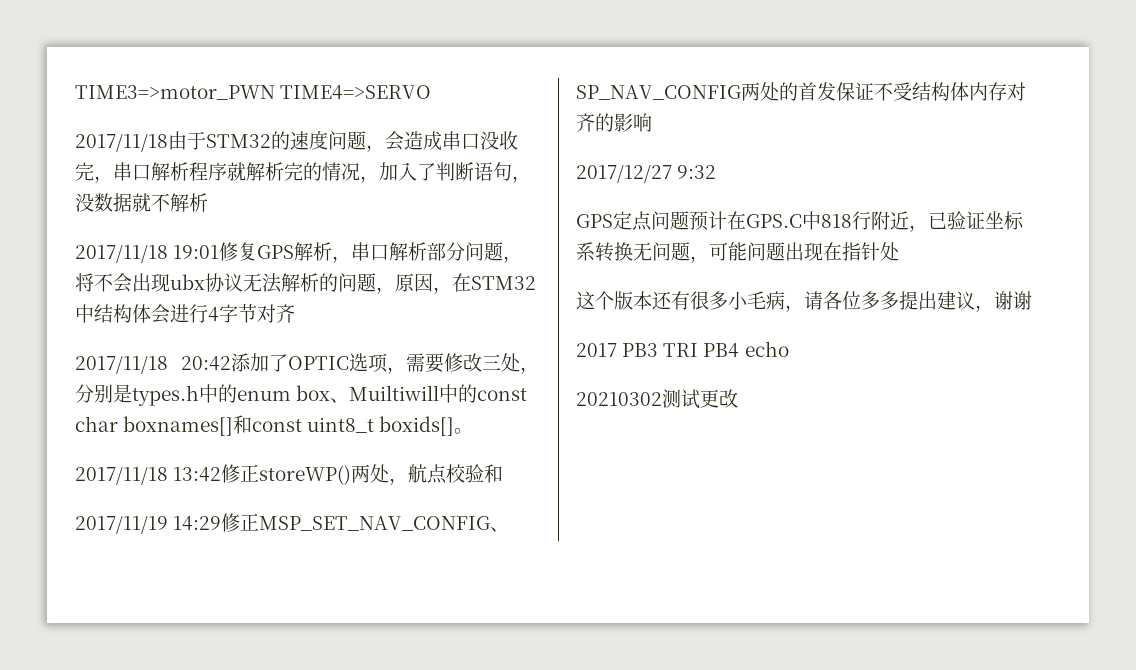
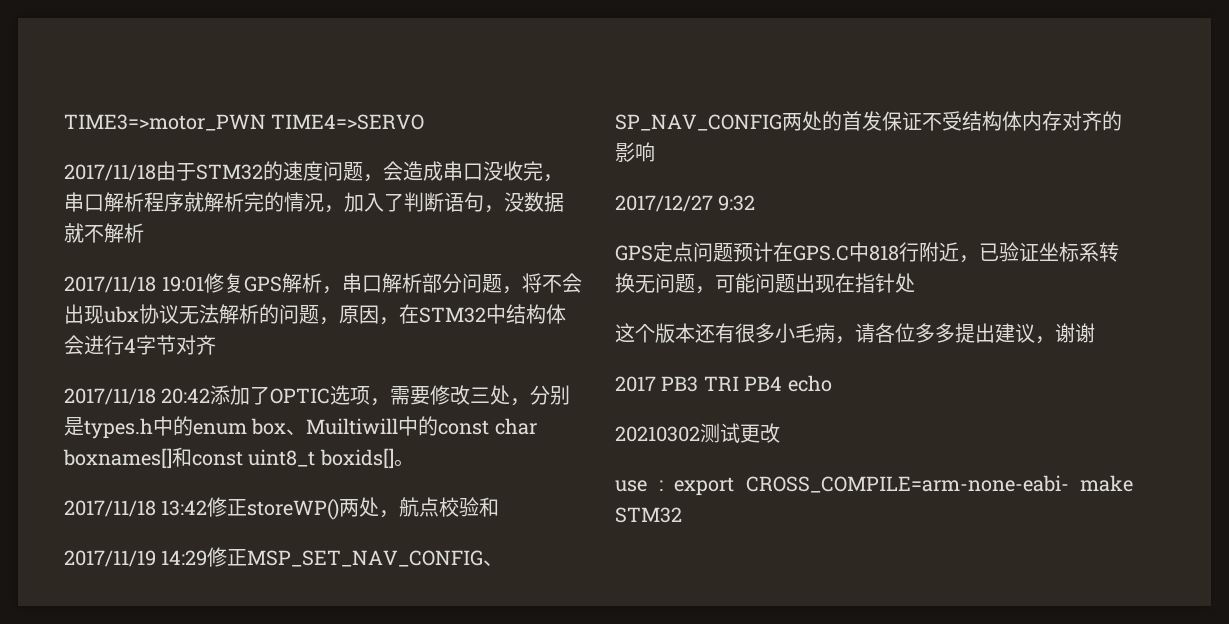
(738, 398) none -> [615,475,1133,496] [615,507,682,523] // use : export CROSS_COMPILE=arm-none-eabi- make STM32

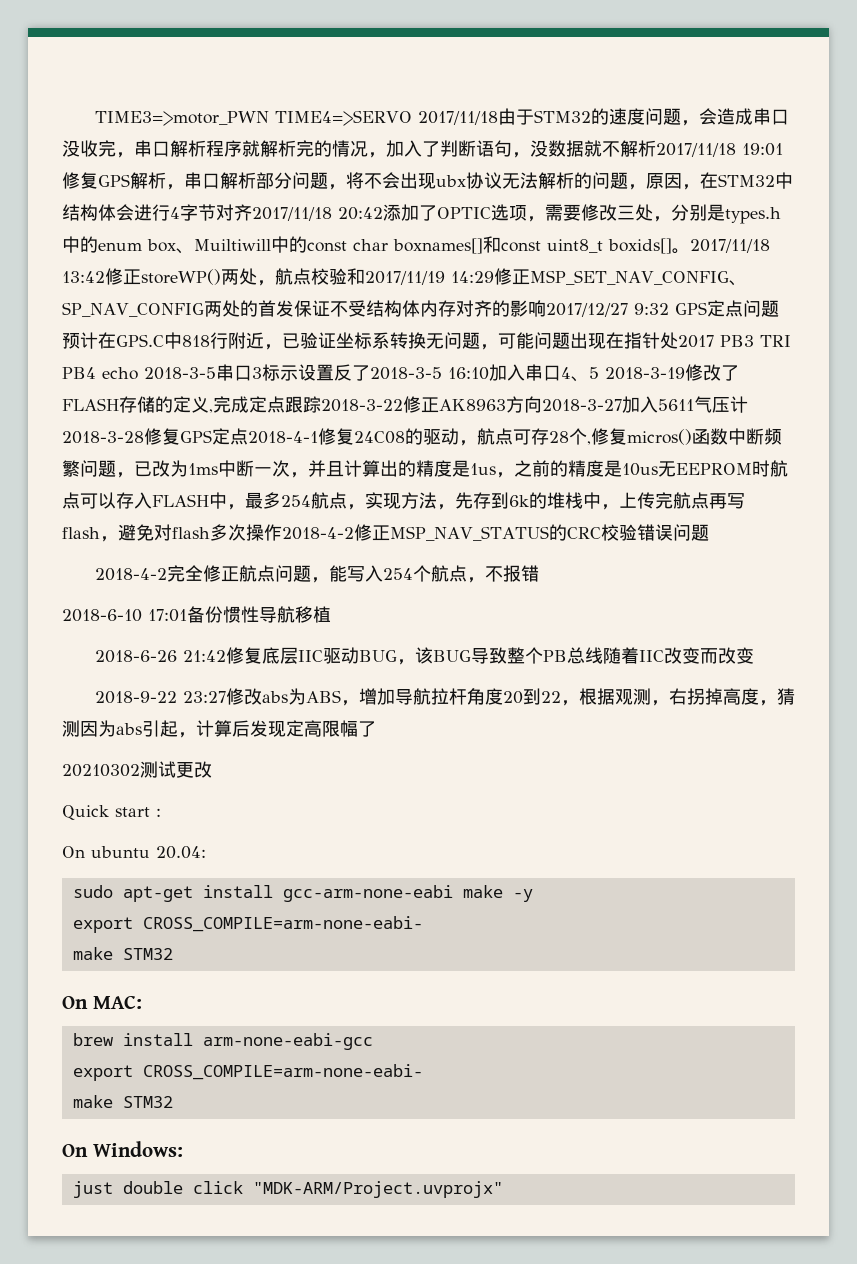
(425, 122) // -> (412, 118) none
(144, 233) // -> (656, 148) none
(216, 345) // -> (252, 212) none
(414, 463) // -> (690, 251) none
(500, 507) // -> (365, 276) none
(655, 152) // -> (546, 308) none
(756, 203) // -> (669, 309) none
[615,323,1095,344] // 这个版本还有很多小毛病，请各位多多提出建议，谢谢 // -> (678, 340) none
(832, 383) none -> [144,364,739,382] [62,396,748,413] [62,428,782,446] [62,460,788,478] [62,492,745,510] [62,524,709,542] [94,565,539,583] [62,606,331,623] [94,647,754,665] [94,688,795,706] [62,720,376,738] 2018-3-5串口3标示设置反了2018-3-5 16:10加入串口4、5 2018-3-19修改了FLASH存储的定义,完成定点跟踪2018-3-22修正AK8963方向2018-3-27加入5611气压计2018-3-28修复GPS定点2018-4-1修复24C08的驱动，航点可存28个,修复micros()函数中断频繁问题，已改为1ms中断一次，并且计算出的精度是1us，之前的精度是10us无EEPROM时航点可以存入FLASH中，最多254航点，实现方法，先存到6k的堆栈中，上传完航点再写flash，避免对flash多次操作2018-4-2修正MSP_NAV_STATUS的CRC校验错误问题 // 2018-4-2完全修正航点问题，能写入254个航点，不报错 // 2018-6-10 17:01备份惯性导航移植 // 2018-6-26 21:42修复底层IIC驱动BUG，该BUG导致整个PB总线随着IIC改变而改变 // 2018-9-22 23:27修改abs为ABS，增加导航拉杆角度20到22，根据观测，右拐掉高度，猜测因为abs引起，计算后发现定高限幅了
[615,480,647,492] use -> [62,805,150,820] Quick start
[674,475,1133,496] [615,507,682,523] export CROSS_COMPILE=arm-none-eabi- make STM32 -> [62,846,206,859] [72,885,533,902] [72,916,423,933] [72,947,173,960] [62,996,142,1009] [72,1033,373,1050] [72,1064,423,1081] [72,1095,173,1108] [62,1141,183,1157] [72,1181,503,1198] // On ubuntu 20.04: // sudo apt-get install gcc-arm-none-eabi make -y // export CROSS_COMPILE=arm-none-eabi- // make STM32 // On MAC: // brew install arm-none-eabi-gcc // export CROSS_COMPILE=arm-none-eabi- // make STM32 // On Windows: // just double click "MDK-ARM/Project.uvprojx"

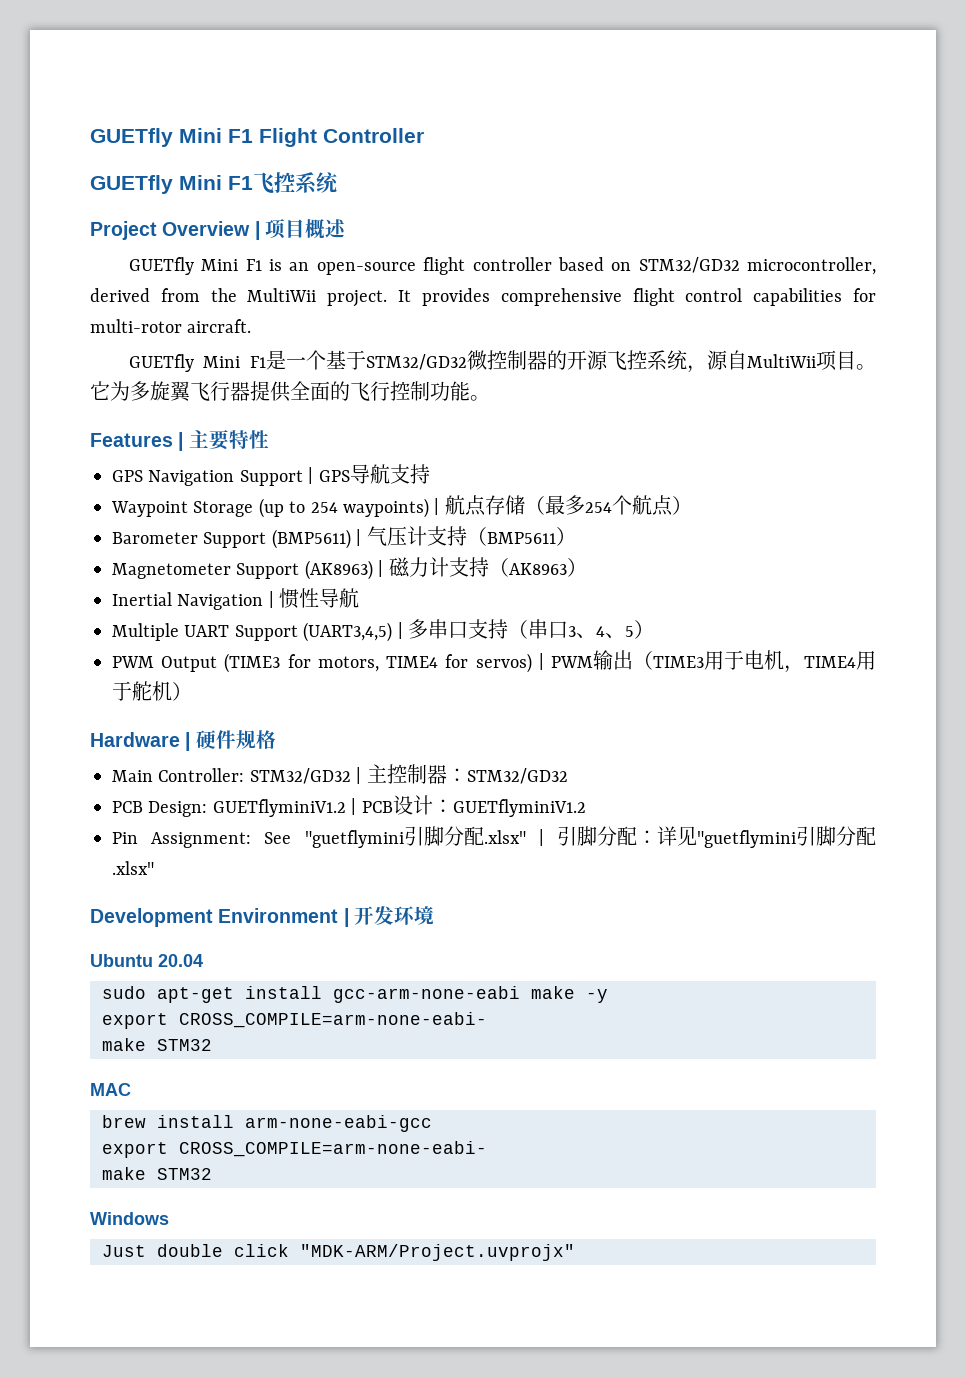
[94,108,789,126] [62,140,783,158] [62,172,793,190] [62,204,781,224] [62,236,770,254] [62,268,747,286] [62,300,779,317] [62,332,791,350] [62,364,739,382] [62,396,748,413] [62,428,782,446] [62,460,788,478] [62,492,745,510] [62,524,709,542] [94,565,539,583] [62,606,331,623] [94,647,754,665] [94,688,795,706] [62,720,376,738] [62,761,212,778] [62,805,161,820] [62,846,206,859] TIME3=>motor_PWN TIME4=>SERVO 2017/11/18由于STM32的速度问题，会造成串口没收完，串口解析程序就解析完的情况，加入了判断语句，没数据就不解析2017/11/18 19:01修复GPS解析，串口解析部分问题，将不会出现ubx协议无法解析的问题，原因，在STM32中结构体会进行4字节对齐2017/11/18 20:42添加了OPTIC选项，需要修改三处，分别是types.h中的enum box、Muiltiwill中的const char boxnames[]和const uint8_t boxids[]。2017/11/18 13:42修正storeWP()两处，航点校验和2017/11/19 14:29修正MSP_SET_NAV_CONFIG、SP_NAV_CONFIG两处的首发保证不受结构体内存对齐的影响2017/12/27 9:32 GPS定点问题预计在GPS.C中818行附近，已验证坐标系转换无问题，可能问题出现在指针处2017 PB3 TRI PB4 echo 2018-3-5串口3标示设置反了2018-3-5 16:10加入串口4、5 2018-3-19修改了FLASH存储的定义,完成定点跟踪2018-3-22修正AK8963方向2018-3-27加入5611气压计2018-3-28修复GPS定点2018-4-1修复24C08的驱动，航点可存28个,修复micros()函数中断频繁问题，已改为1ms中断一次，并且计算出的精度是1us，之前的精度是10us无EEPROM时航点可以存入FLASH中，最多254航点，实现方法，先存到6k的堆栈中，上传完航点再写flash，避免对flash多次操作2018-4-2修正MSP_NAV_STATUS的CRC校验错误问题 // 2018-4-2完全修正航点问题，能写入254个航点，不报错 // 2018-6-10 17:01备份惯性导航移植 // 2018-6-26 21:42修复底层IIC驱动BUG，该BUG导致整个PB总线随着IIC改变而改变 // 2018-9-22 23:27修改abs为ABS，增加导航拉杆角度20到22，根据观测，右拐掉高度，猜测因为abs引起，计算后发现定高限幅了 // 20210302测试更改 // Quick start : // On ubuntu 20.04: -> [90,128,424,147] [90,172,338,194] [90,219,346,240] [128,257,876,275] [90,288,877,307] [90,319,252,333] [128,350,876,373] [90,381,490,402] [90,430,269,451] [112,464,430,486] [111,495,692,518] [112,526,576,549] [112,557,587,580] [112,588,360,610] [112,619,654,642] [112,650,876,673] [112,681,192,701] [90,730,276,751] [112,764,568,784] [112,795,586,817] [112,826,876,848] [112,861,154,875] [90,906,434,927] [90,954,203,967] GUETfly Mini F1 Flight Controller // GUETfly Mini F1飞控系统 // Project Overview | 项目概述 // GUETfly Mini F1 is an open-source flight controller based on STM32/GD32 microcontroller, derived from the MultiWii project. It provides comprehensive flight control capabilities for multi-rotor aircraft. // GUETfly Mini F1是一个基于STM32/GD32微控制器的开源飞控系统，源自MultiWii项目。它为多旋翼飞行器提供全面的飞行控制功能。 // Features | 主要特性 // GPS Navigation Support | GPS导航支持 // Waypoint Storage (up to 254 waypoints) | 航点存储（最多254个航点） // Barometer Support (BMP5611) | 气压计支持（BMP5611） // Magnetometer Support (AK8963) | 磁力计支持（AK8963） // Inertial Navigation | 惯性导航 // Multiple UART Support (UART3,4,5) | 多串口支持（串口3、4、5） // PWM Output (TIME3 for motors, TIME4 for servos) | PWM输出（TIME3用于电机，TIME4用于舵机） // Hardware | 硬件规格 // Main Controller: STM32/GD32 | 主控制器：STM32/GD32 // PCB Design: GUETflyminiV1.2 | PCB设计：GUETflyminiV1.2 // Pin Assignment: See "guetflymini引脚分配.xlsx" | 引脚分配：详见"guetflymini引脚分配.xlsx" // Development Environment | 开发环境 // Ubuntu 20.04
[62,996,142,1009] On MAC: -> [90,1083,131,1096] MAC
[62,1141,183,1157] [72,1181,113,1198] On Windows: // just -> [90,1212,169,1225] [102,1245,146,1257] Windows // Just

